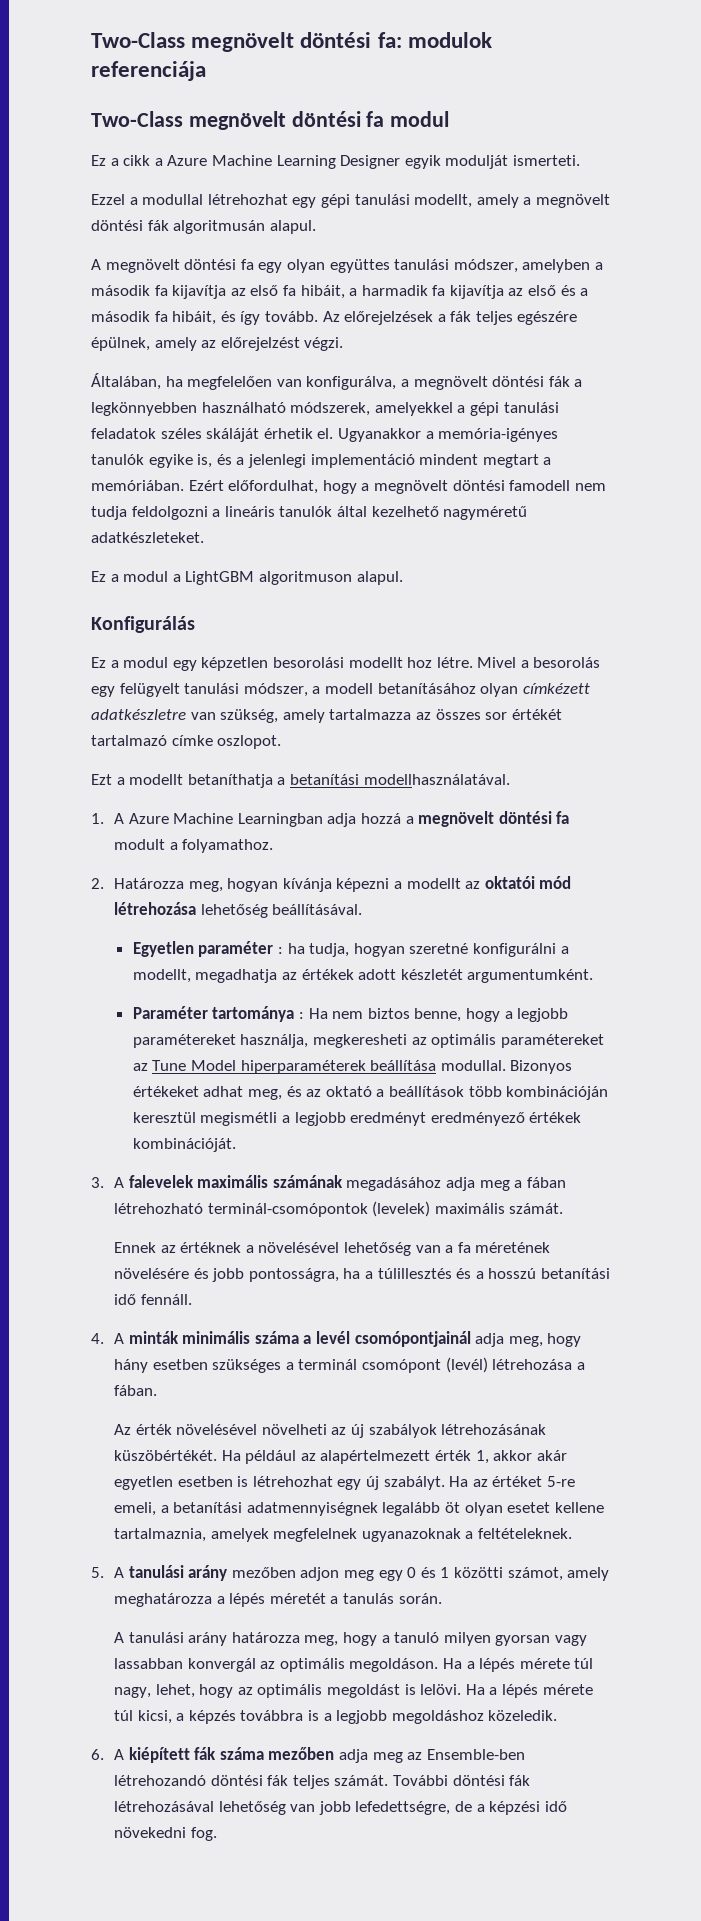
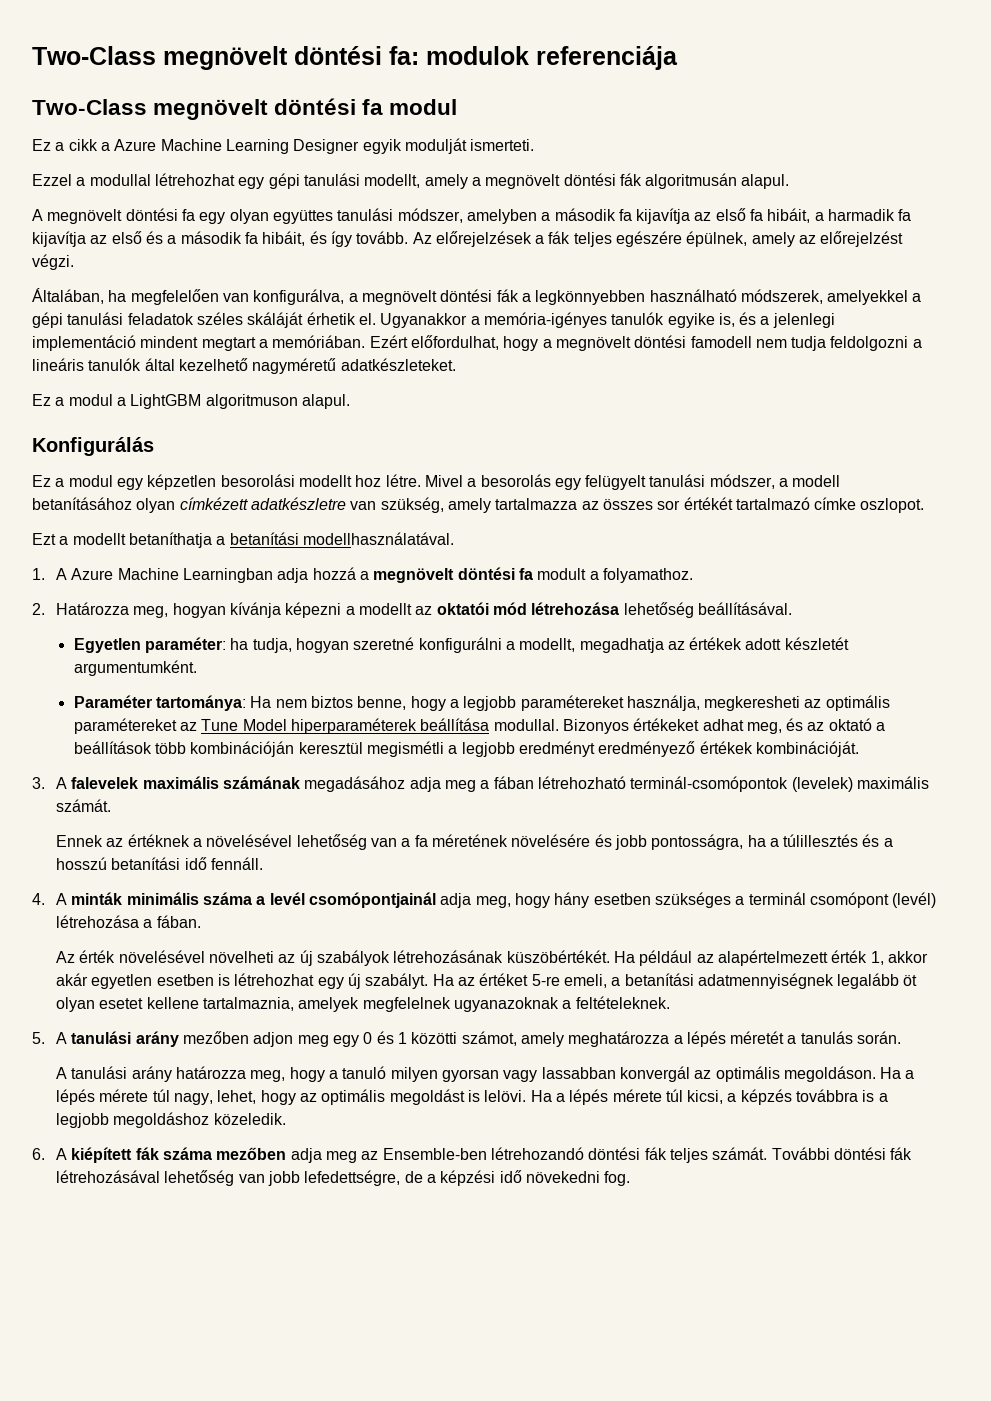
[198,941,283,957] paraméter : -> [144,637,226,653] paraméter:
[212,1006,304,1022] tartománya : -> [155,695,246,711] tartománya:

